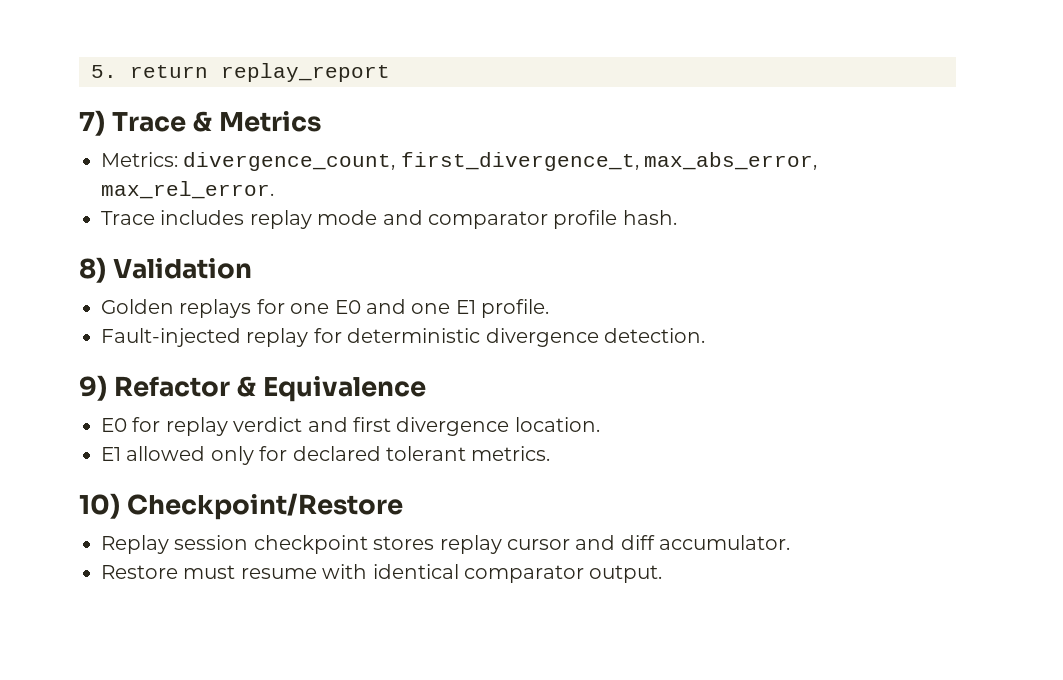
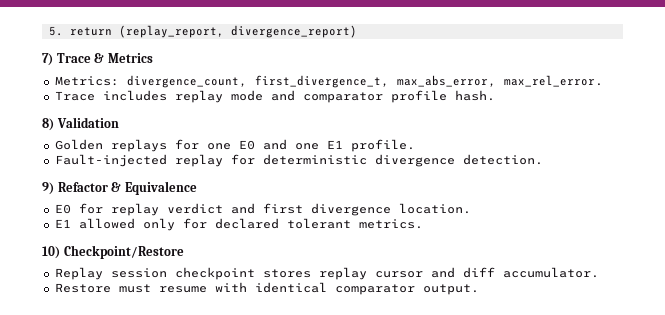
[221,63,390,82] replay_report -> [118,25,357,38] (replay_report, divergence_report)

